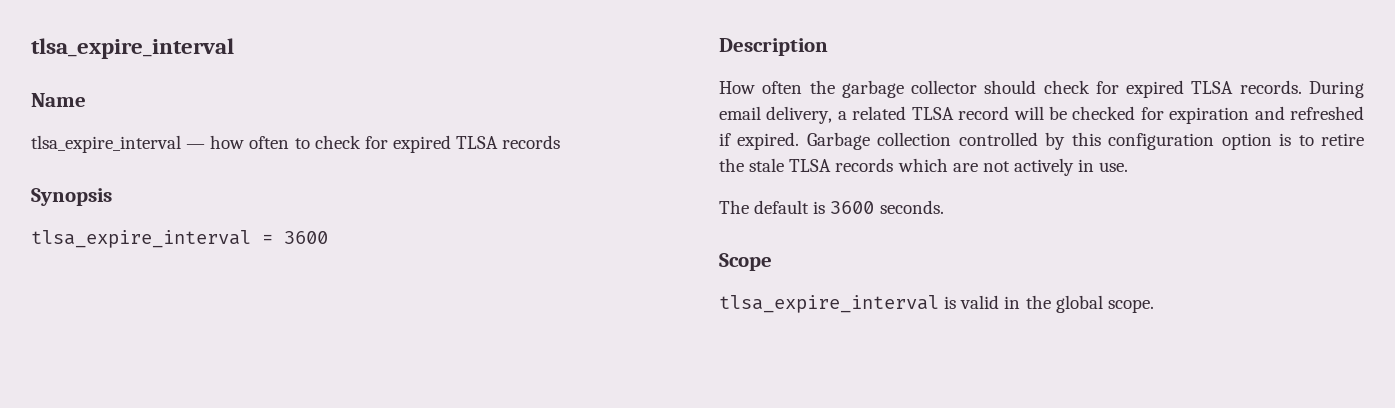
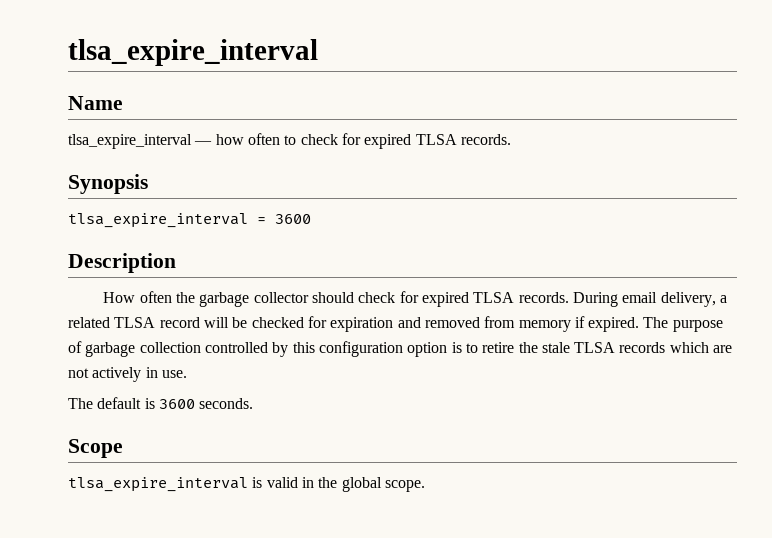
[502,135,561,149] records -> [460,134,511,145] records.
[1290,106,1364,120] [719,132,870,150] refreshed if expired. Garbage -> [424,316,723,332] [68,341,136,357] removed from memory if expired. The purpose of garbage

